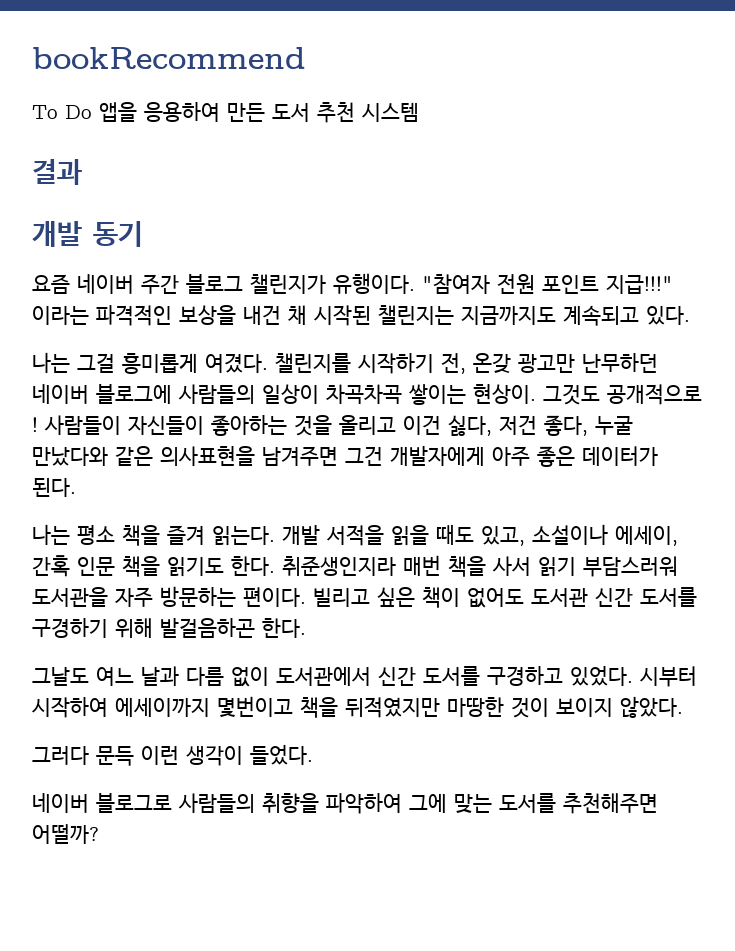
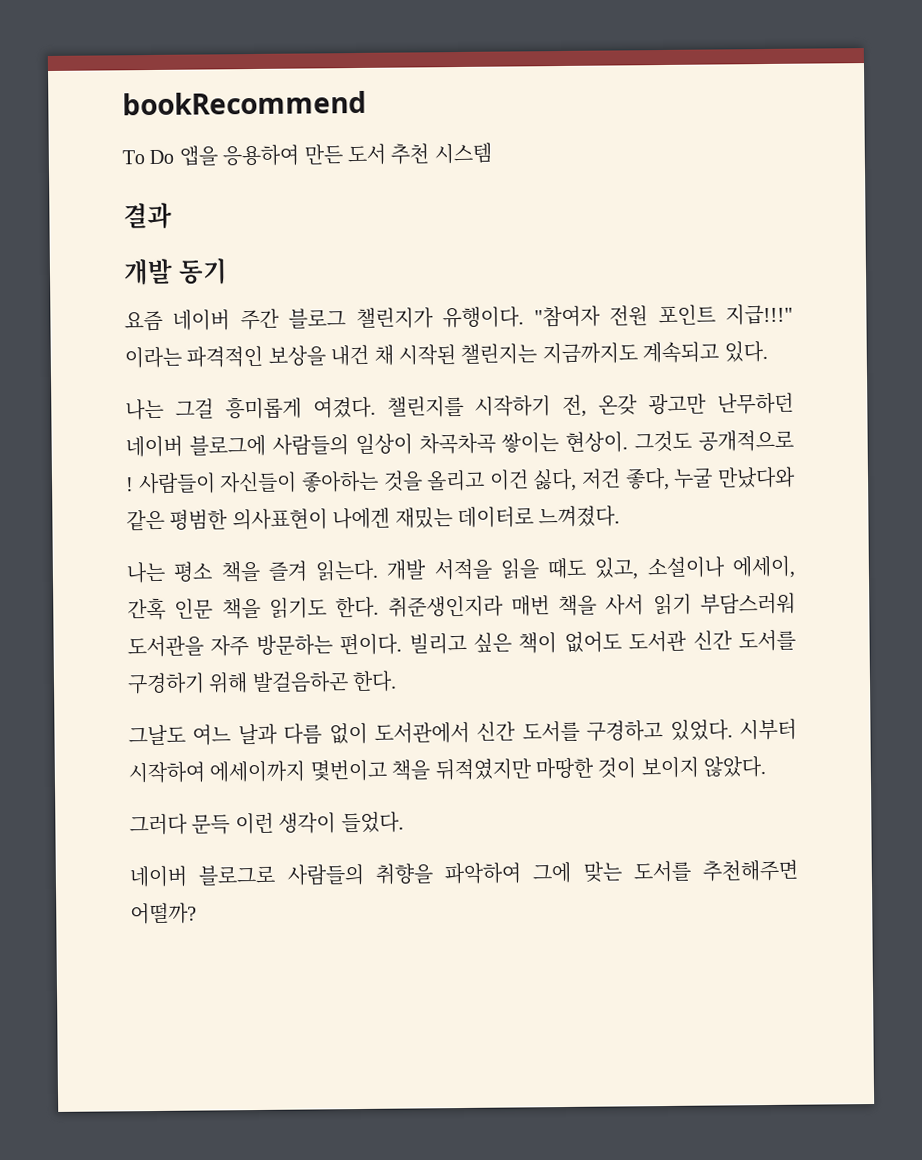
[160,446,658,467] [32,478,76,497] 의사표현을 남겨주면 그건 개발자에게 아주 좋은 데이터가 된다. -> [169,505,621,531] 평범한 의사표현이 나에겐 재밌는 데이터로 느껴졌다.

